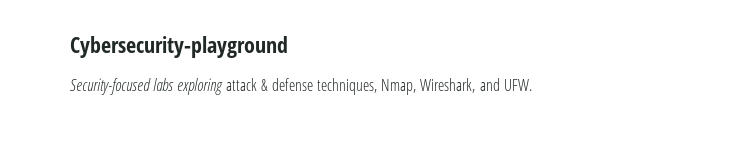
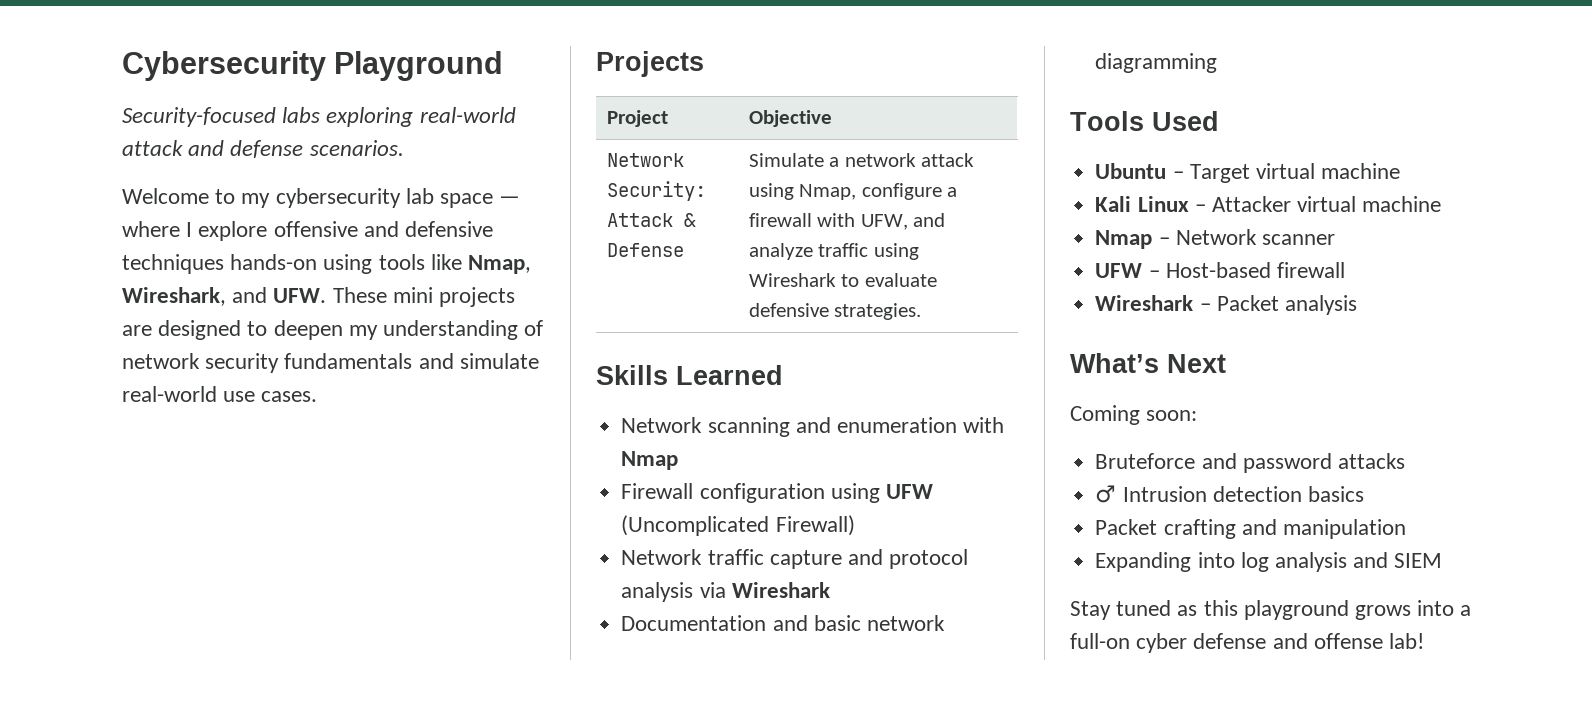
[70,36,288,58] Cybersecurity-playground -> [122,51,504,81] Cybersecurity Playground
[225,78,532,95] attack & defense techniques, Nmap, Wireshark, and UFW. -> [419,107,516,123] [122,140,404,158] [122,188,521,208] [122,221,494,241] [122,254,532,274] [122,287,516,307] [122,320,544,340] [122,353,539,373] [122,386,318,402] [596,51,704,77] [606,110,668,127] [748,110,832,127] [606,153,684,167] [606,181,706,201] [606,213,696,227] [606,243,684,257] [748,153,975,167] [748,183,958,200] [748,213,946,230] [748,243,919,260] [748,273,937,287] [748,303,922,320] [596,365,783,385] [621,417,1005,437] [621,451,679,470] [621,483,933,503] [621,515,855,536] [621,549,969,569] [621,582,830,602] [621,615,945,631] [1095,53,1218,73] [1070,111,1219,131] [1095,163,1401,183] [1095,196,1442,212] [1095,229,1335,249] [1095,262,1345,278] [1095,295,1357,315] [1070,353,1226,373] [1070,405,1198,425] [1095,453,1405,473] [1095,485,1364,503] [1095,519,1406,539] [1095,552,1443,572] [1070,600,1472,620] [1070,633,1425,653] real-world attack and defense scenarios. // Welcome to my cybersecurity lab space — where I explore offensive and defensive techniques hands-on using tools like Nmap, Wireshark, and UFW. These mini projects are designed to deepen my understanding of network security fundamentals and simulate real-world use cases. // Projects // Project | Objective // Network Security: Attack & Defense | Simulate a network attack using Nmap, configure a firewall with UFW, and analyze traffic using Wireshark to evaluate defensive strategies. // Skills Learned // Network scanning and enumeration with Nmap // Firewall configuration using UFW (Uncomplicated Firewall) // Network traffic capture and protocol analysis via Wireshark // Documentation and basic network diagramming // Tools Used // Ubuntu – Target virtual machine // Kali Linux – Attacker virtual machine // Nmap – Network scanner // UFW – Host-based firewall // Wireshark – Packet analysis // What’s Next // Coming soon: // Bruteforce and password attacks // ♂ Intrusion detection basics // Packet crafting and manipulation // Expanding into log analysis and SIEM // Stay tuned as this playground grows into a full-on cyber defense and offense lab!

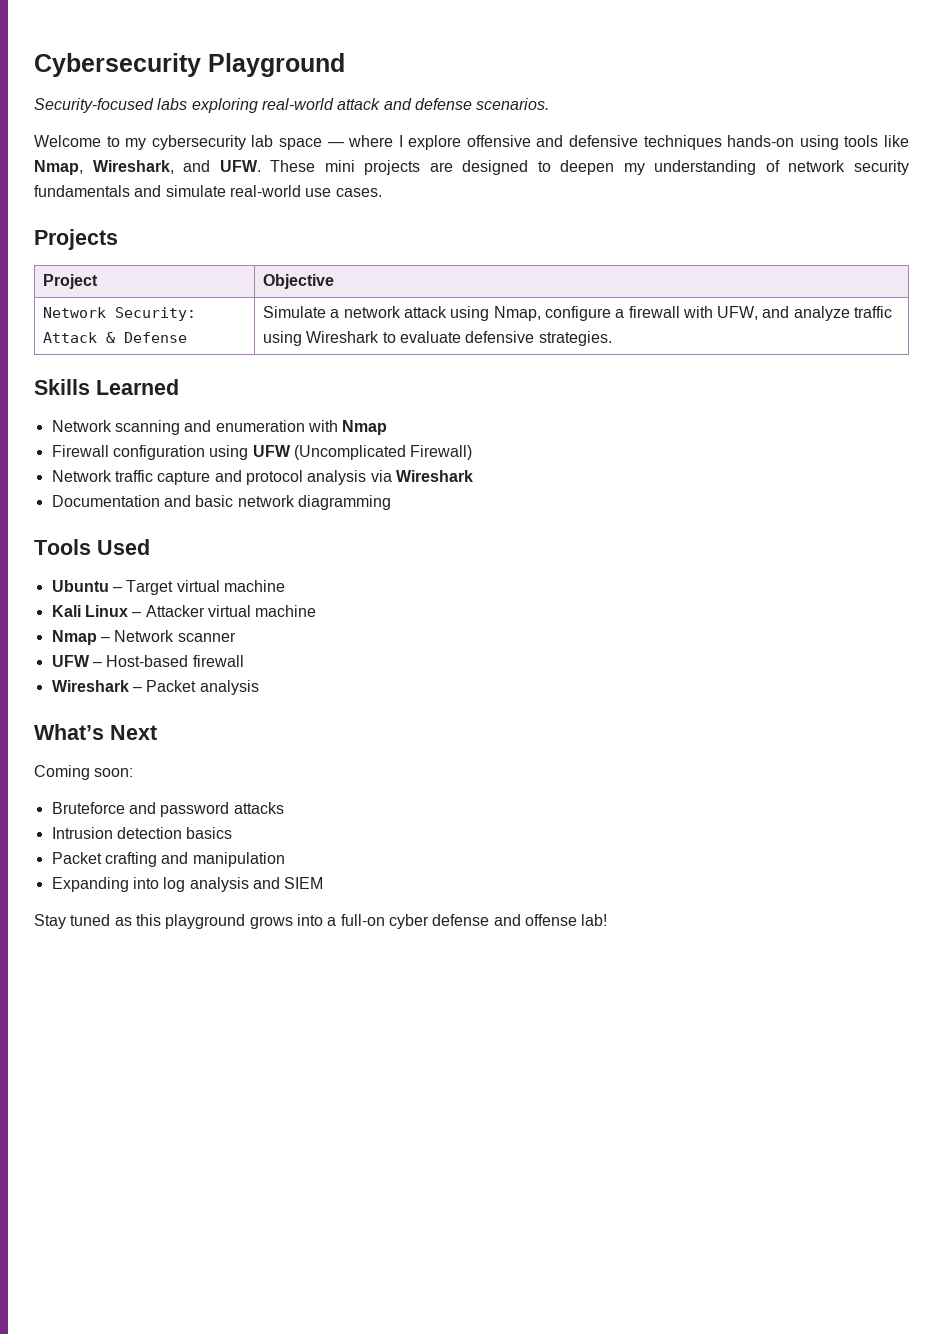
[1095,485,1117,503] ♂ -> (284, 808) none

